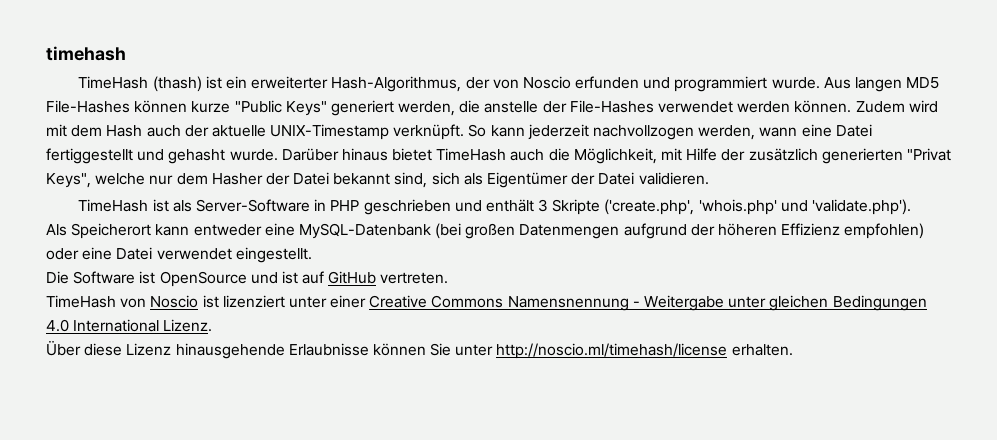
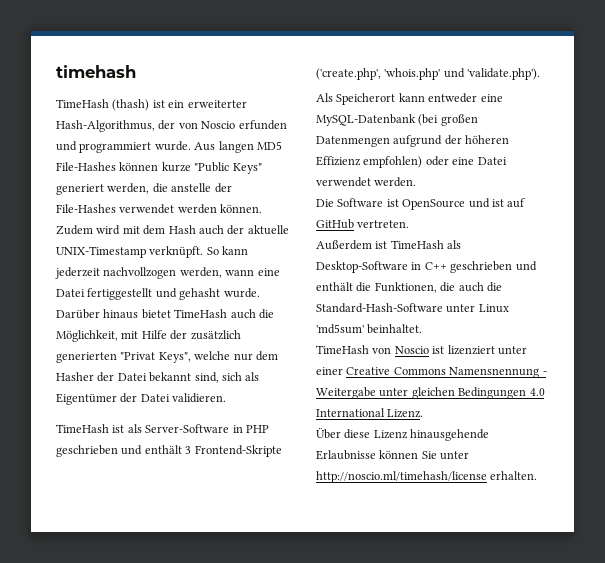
[552,199,601,215] Skripte -> [194,445,282,457] Frontend-Skripte
[235,247,312,263] eingestellt. -> [374,177,417,187] werden.
(449, 278) none -> [316,240,462,250] [316,261,537,273] [316,282,502,293] [316,303,509,313] [316,324,423,334] // Außerdem ist TimeHash als Desktop-Software in C++ geschrieben und enthält die Funktionen, die auch die Standard-Hash-Software unter Linux 'md5sum' beinhaltet.

